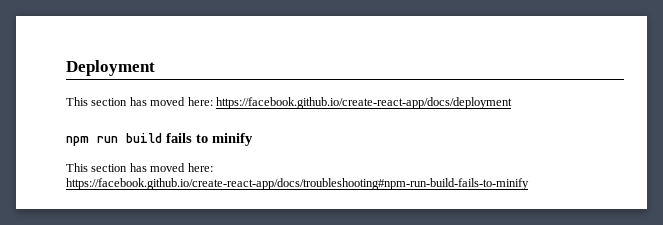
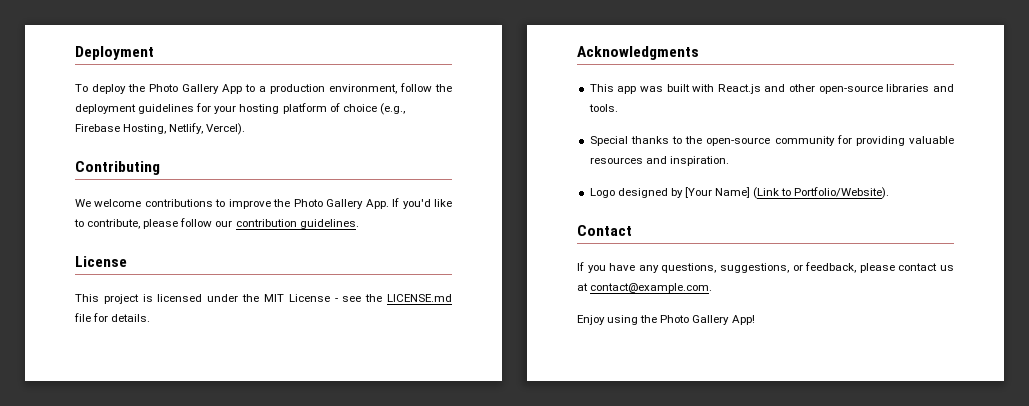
[66,97,512,109] [66,133,253,146] [66,163,213,172] [66,178,529,190] This section has moved here: https://facebook.github.io/create-react-app/docs/deployment // npm run build fails to minify // This section has moved here: https://facebook.github.io/create-react-app/docs/troubleshooting#npm-run-build-fails-to-minify -> [75,83,452,94] [75,103,405,115] [75,123,246,135] [75,161,160,175] [75,198,452,209] [74,218,359,229] [75,256,127,267] [75,294,452,304] [74,313,151,322] [577,46,699,60] [589,84,954,94] [588,104,618,112] [589,135,954,146] [589,156,729,166] [589,187,890,199] [577,225,632,236] [577,262,954,273] [577,283,713,293] [577,315,755,325] To deploy the Photo Gallery App to a production environment, follow the deployment guidelines for your hosting platform of choice (e.g., Firebase Hosting, Netlify, Vercel). // Contributing // We welcome contributions to improve the Photo Gallery App. If you'd like to contribute, please follow our contribution guidelines. // License // This project is licensed under the MIT License - see the LICENSE.md file for details. // Acknowledgments // This app was built with React.js and other open-source libraries and tools. // Special thanks to the open-source community for providing valuable resources and inspiration. // Logo designed by [Your Name] (Link to Portfolio/Website). // Contact // If you have any questions, suggestions, or feedback, please contact us at contact@example.com. // Enjoy using the Photo Gallery App!

